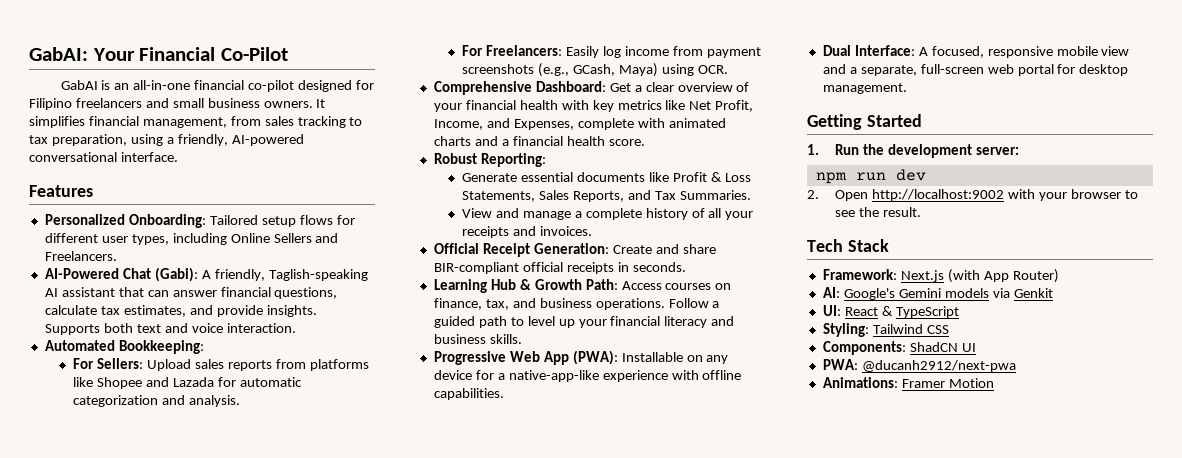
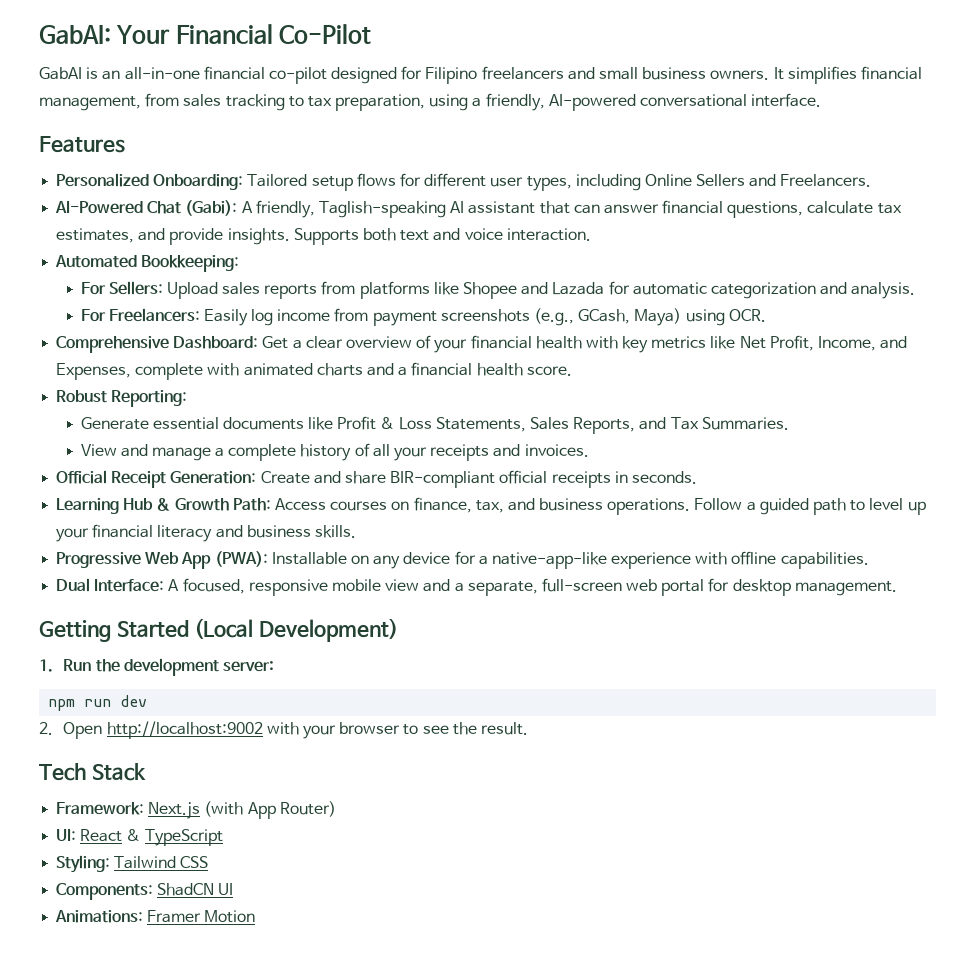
(922, 120) none -> [194,618,399,642] (Local Development)
[822,287,1053,300] // AI: Google's Gemini models via Genkit -> (336, 809) none
[822,359,1016,372] // PWA: @ducanh2912/next-pwa -> (234, 889) none

